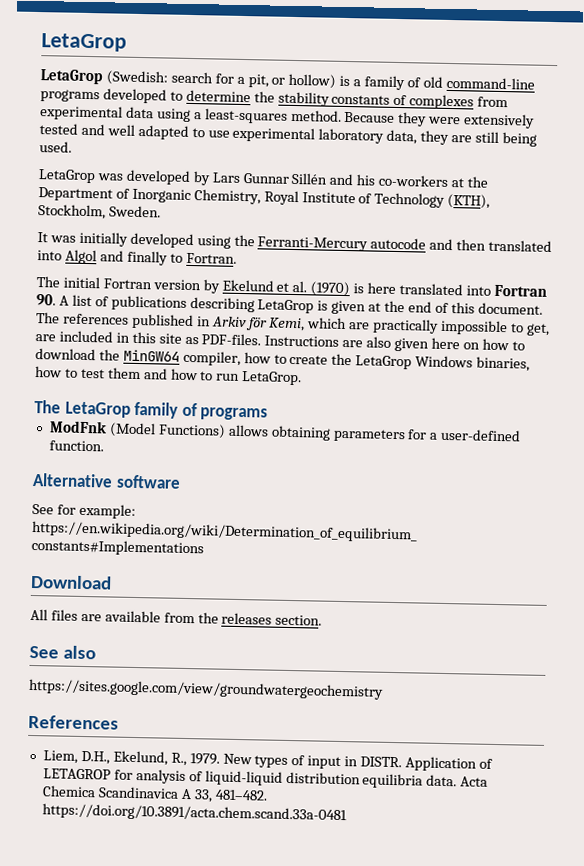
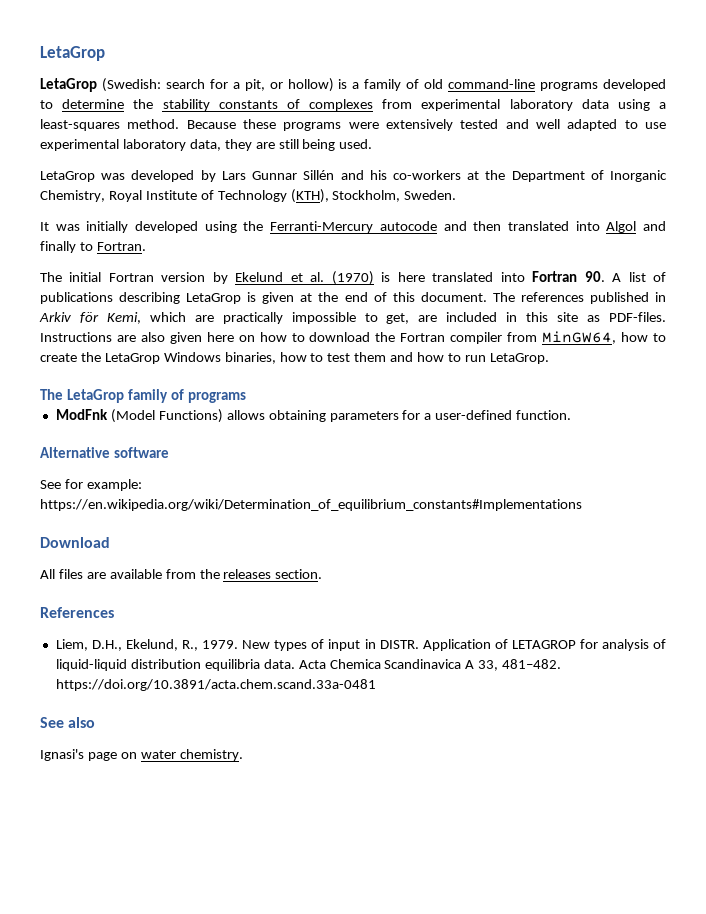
(123, 113) none -> [509,99,573,111] laboratory
[397,111,428,127] they -> [243,119,342,131] these programs
[122,349,241,366] MinGW64 compiler, -> [400,331,617,344] Fortran compiler from MinGW64,
[29,645,97,660] [28,678,384,700] // See also // https://sites.google.com/view/groundwatergeochemistry -> (323, 574) none
(347, 813) none -> [40,717,96,728] [40,749,243,761] // See also // Ignasi's page on water chemistry.

